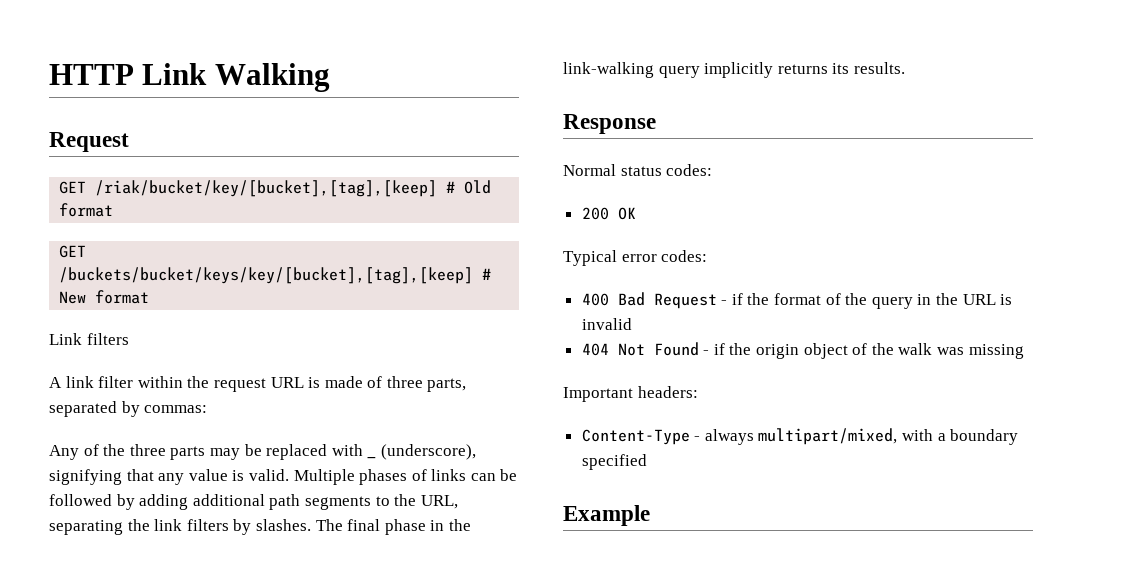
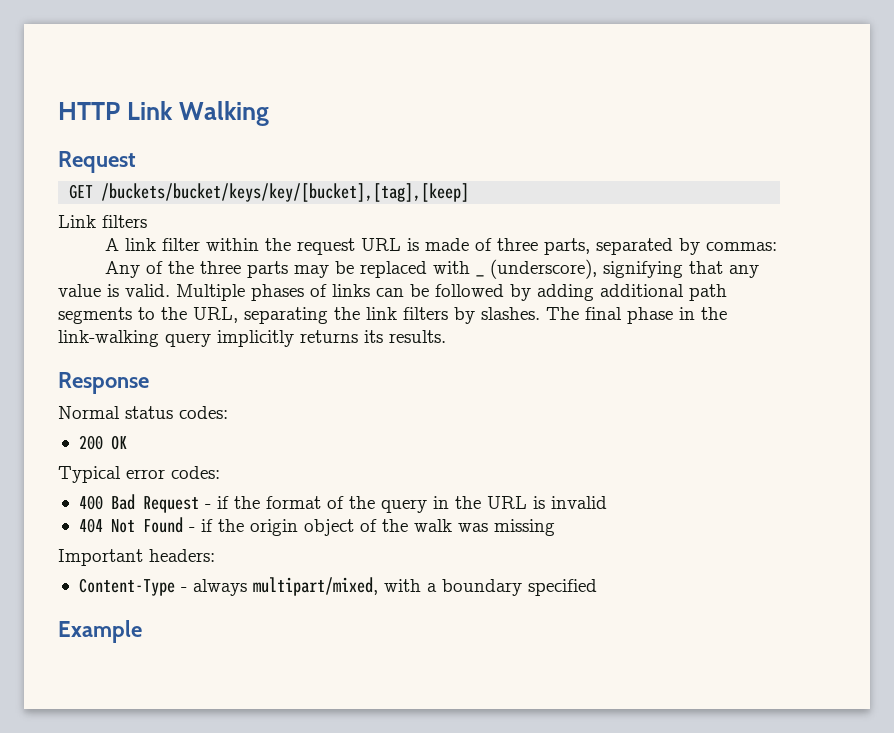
[59,180,492,197] [59,203,114,217] // GET /riak/bucket/key/[bucket],[tag],[keep] # Old format -> (136, 162) none
[482,268,492,280] [59,290,150,304] # New format -> (470, 192) none

